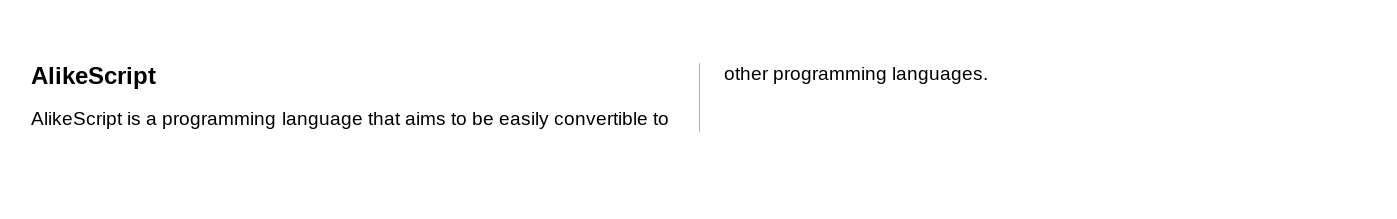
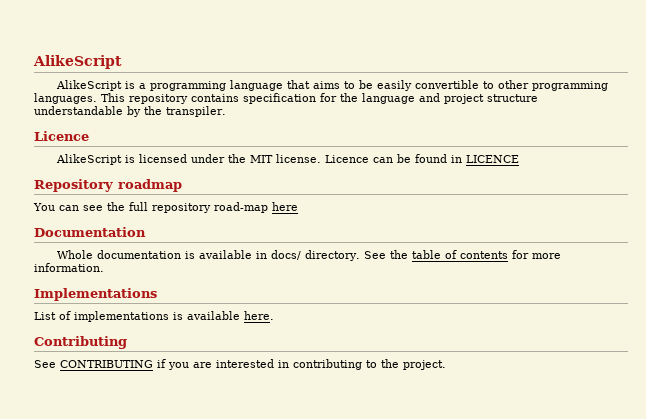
(989, 75) none -> [101,93,538,104] [34,106,226,117] [34,131,89,141] [55,154,519,165] [34,179,182,192] [33,202,298,213] [34,227,146,237] [56,250,561,261] [34,263,104,272] [34,288,157,301] [34,311,274,322] [34,336,127,349] [34,359,446,370] This repository contains specification for the language and project structure understandable by the transpiler. // Licence // AlikeScript is licensed under the MIT license. Licence can be found in LICENCE // Repository roadmap // You can see the full repository road-map here // Documentation // Whole documentation is available in docs/ directory. See the table of contents for more information. // Implementations // List of implementations is available here. // Contributing // See CONTRIBUTING if you are interested in contributing to the project.

